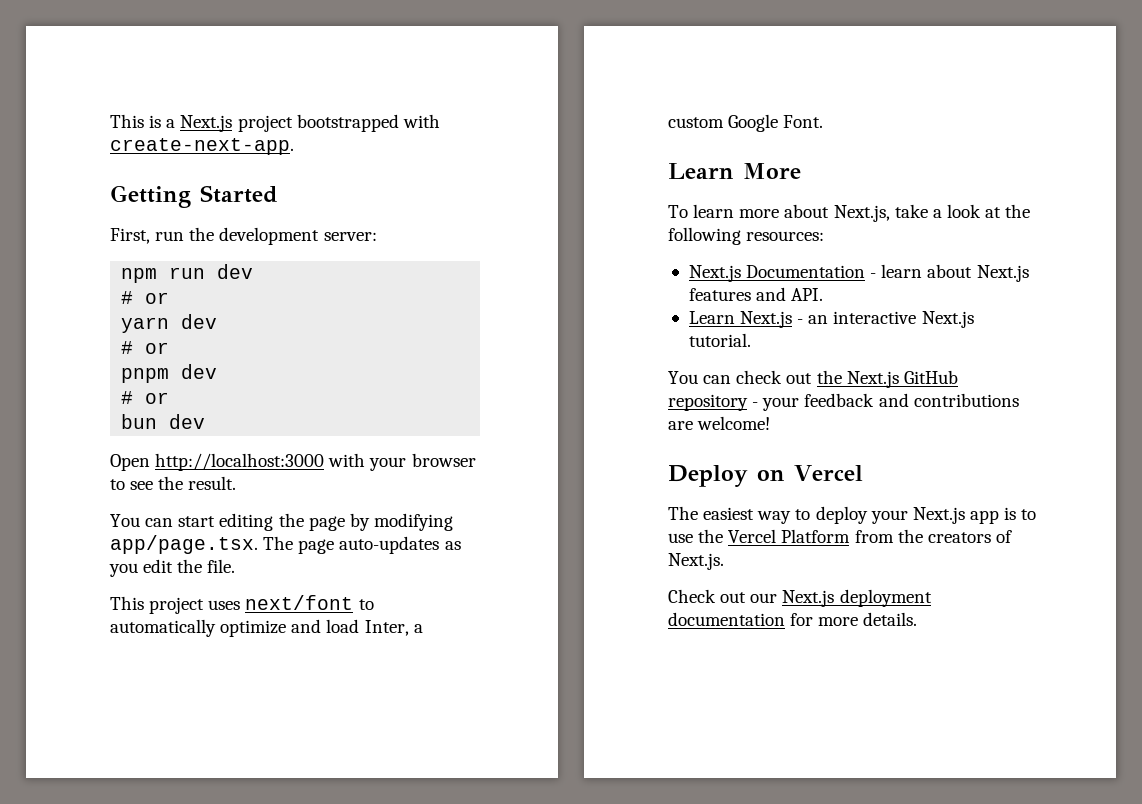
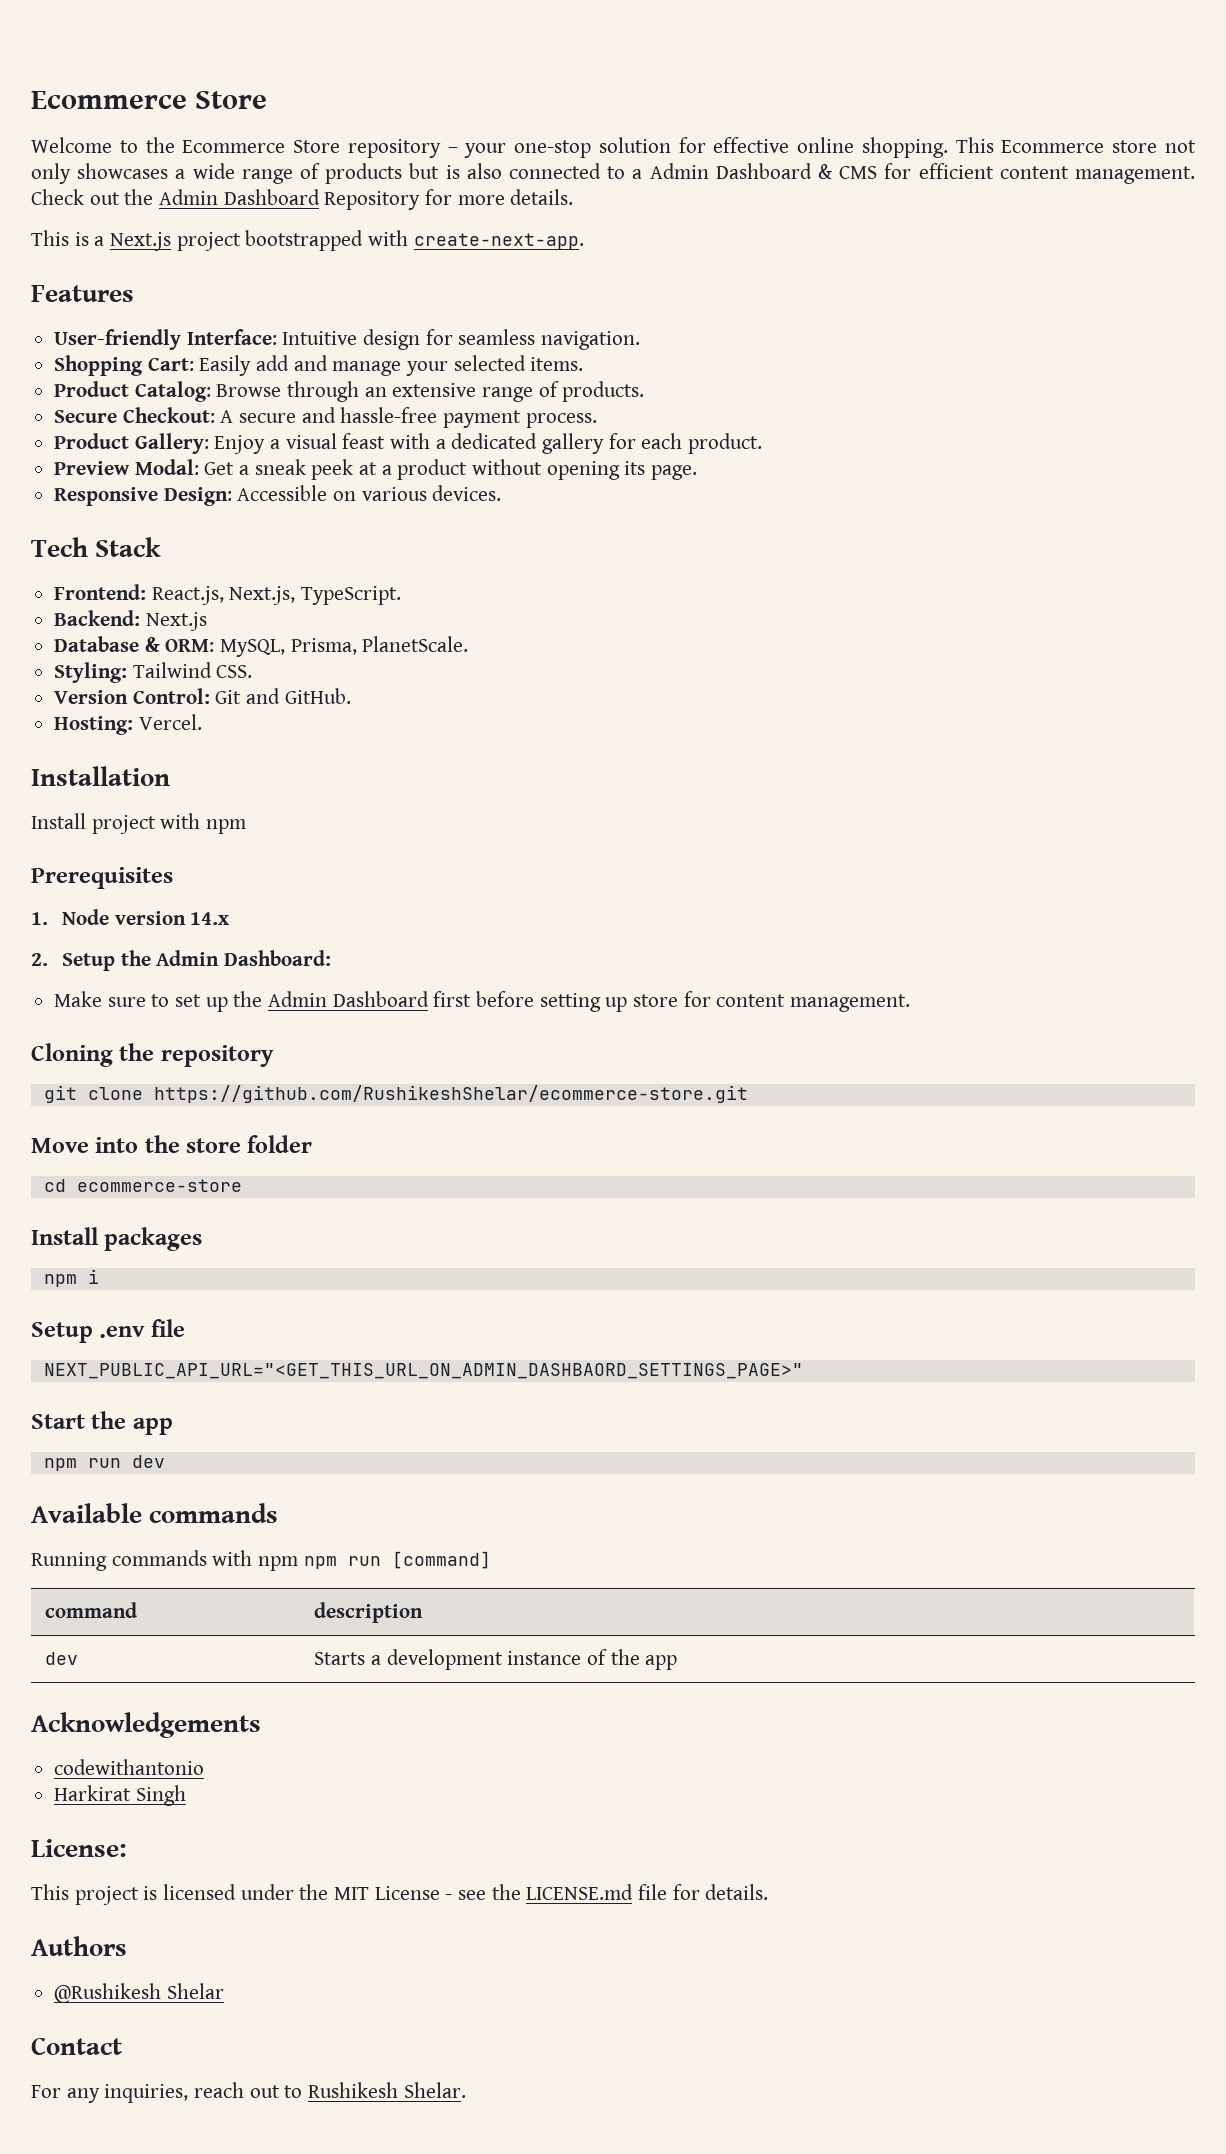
(110, 121) none -> [31,91,267,109] [31,137,1196,158] [31,163,1196,184] [31,189,574,210] Ecommerce Store // Welcome to the Ecommerce Store repository – your one-stop solution for effective online shopping. This Ecommerce store not only showcases a wide range of products but is also connected to a Admin Dashboard & CMS for efficient content management. Check out the Admin Dashboard Repository for more details. //
[110,185,278,208] [110,227,377,245] [121,264,254,283] [121,291,170,304] [121,314,218,333] [121,341,170,354] [121,364,218,383] [121,391,170,404] [121,414,206,429] [110,453,476,471] [110,476,237,490] [110,513,453,531] [110,535,461,554] [109,559,236,577] [110,595,374,614] [110,619,423,637] [668,114,824,132] [668,163,801,179] [668,204,1031,222] [668,227,825,245] [688,264,1029,282] [688,287,824,301] [688,311,974,328] [688,333,751,347] [668,370,958,388] [668,393,1019,411] [668,416,771,430] [668,465,863,487] [668,506,1037,524] [668,529,1012,543] [668,553,724,570] [668,589,932,607] [668,612,918,626] Getting Started // First, run the development server: // npm run dev // # or // yarn dev // # or // pnpm dev // # or // bun dev // Open http://localhost:3000 with your browser to see the result. // You can start editing the page by modifying app/page.tsx. The page auto-updates as you edit the file. // This project uses next/font to automatically optimize and load Inter, a custom Google Font. // Learn More // To learn more about Next.js, take a look at the following resources: // Next.js Documentation - learn about Next.js features and API. // Learn Next.js - an interactive Next.js tutorial. // You can check out the Next.js GitHub repository - your feedback and contributions are welcome! // Deploy on Vercel // The easiest way to deploy your Next.js app is to use the Vercel Platform from the creators of Next.js. // Check out our Next.js deployment documentation for more details. -> [31,285,134,302] [54,329,641,350] [54,355,584,376] [54,381,645,402] [54,407,597,428] [54,433,763,454] [54,459,698,480] [54,485,502,506] [31,537,162,557] [54,584,402,605] [54,610,207,631] [54,636,469,657] [54,662,253,683] [54,688,351,704] [54,714,202,735] [31,766,170,786] [31,813,247,834] [31,867,173,889] [31,909,230,925] [31,950,332,971] [54,991,911,1012] [31,1043,274,1067] [43,1085,748,1103] [31,1135,313,1153] [43,1179,242,1192] [31,1227,203,1251] [43,1269,99,1287] [31,1319,185,1343] [43,1363,803,1379] [31,1411,173,1435] [43,1455,165,1471] [31,1503,279,1523] [31,1550,491,1571] [45,1602,138,1618] [314,1602,424,1623] [45,1652,79,1665] [314,1649,678,1670] [31,1712,261,1738] [54,1759,205,1775] [54,1785,186,1806] [31,1839,127,1857] [31,1884,769,1905] [31,1936,127,1956] [54,1983,224,2003] [31,2037,122,2055] [31,2082,466,2103] Features // User-friendly Interface: Intuitive design for seamless navigation. // Shopping Cart: Easily add and manage your selected items. // Product Catalog: Browse through an extensive range of products. // Secure Checkout: A secure and hassle-free payment process. // Product Gallery: Enjoy a visual feast with a dedicated gallery for each product. // Preview Modal: Get a sneak peek at a product without opening its page. // Responsive Design: Accessible on various devices. // Tech Stack // Frontend: React.js, Next.js, TypeScript. // Backend: Next.js // Database & ORM: MySQL, Prisma, PlanetScale. // Styling: Tailwind CSS. // Version Control: Git and GitHub. // Hosting: Vercel. // Installation // Install project with npm // Prerequisites // 1. Node version 14.x // 2. Setup the Admin Dashboard: // Make sure to set up the Admin Dashboard first before setting up store for content management. // Cloning the repository // git clone https://github.com/RushikeshShelar/ecommerce-store.git // Move into the store folder // cd ecommerce-store // Install packages // npm i // Setup .env file // NEXT_PUBLIC_API_URL="<GET_THIS_URL_ON_ADMIN_DASHBAORD_SETTINGS_PAGE>" // Start the app // npm run dev // Available commands // Running commands with npm npm run [command] // command | description // dev | Starts a development instance of the app // Acknowledgements // codewithantonio // Harkirat Singh // License: // This project is licensed under the MIT License - see the LICENSE.md file for details. // Authors // @Rushikesh Shelar // Contact // For any inquiries, reach out to Rushikesh Shelar.

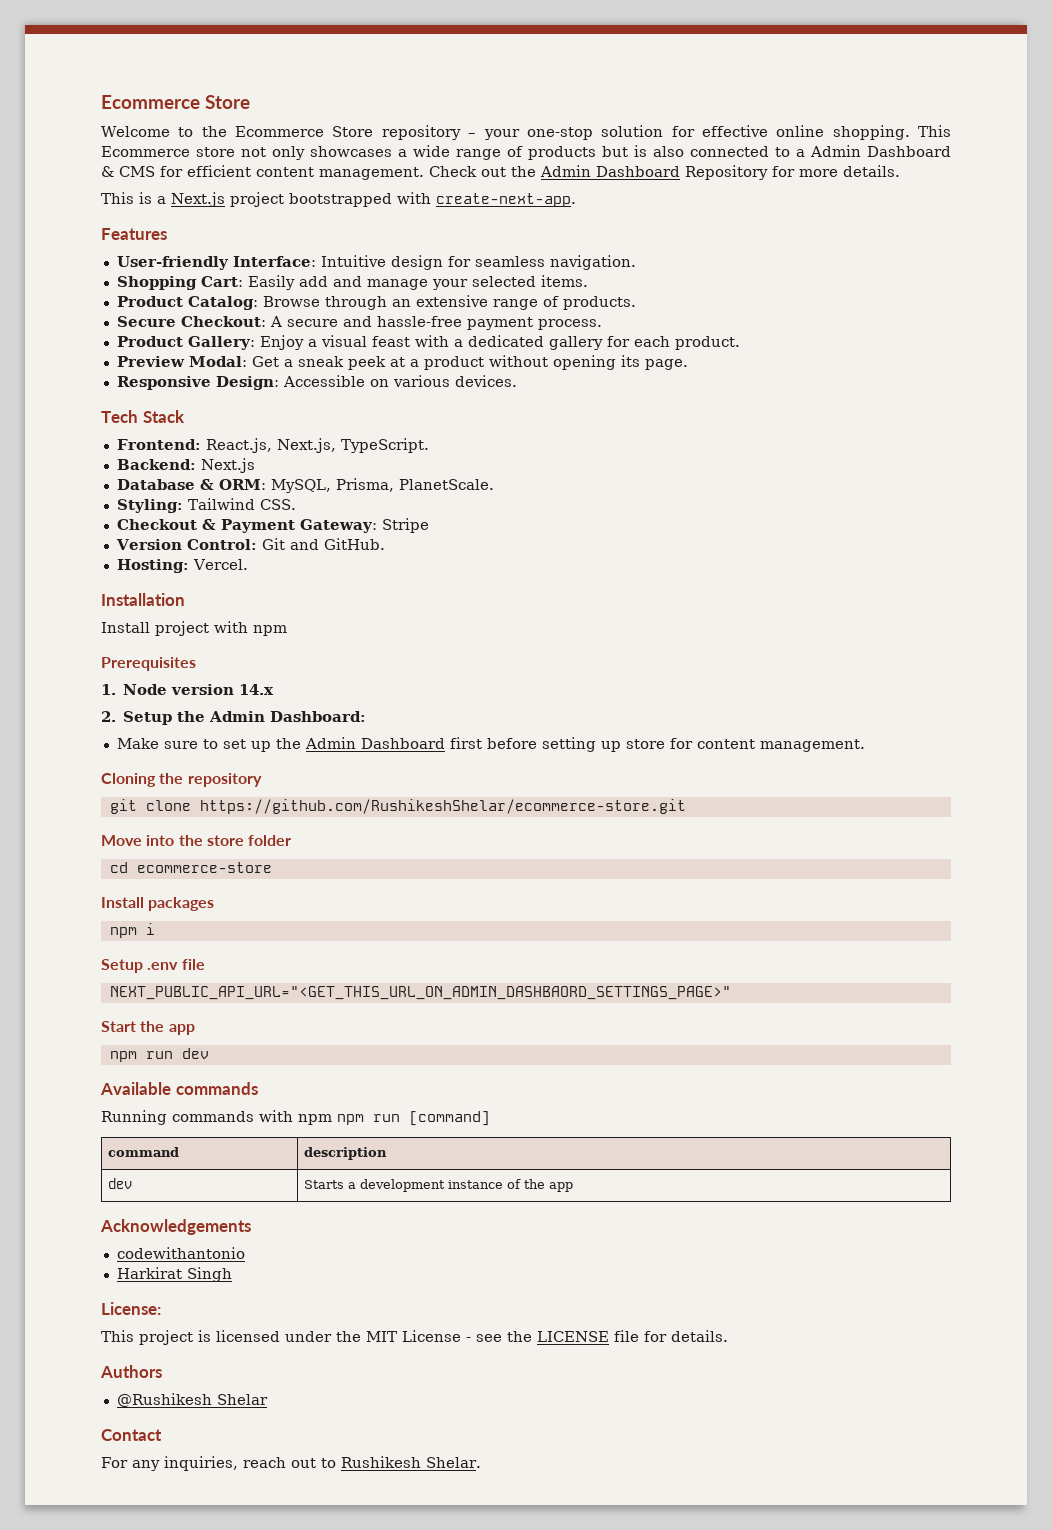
(253, 671) none -> [116,518,429,533] // Checkout & Payment Gateway: Stripe
[526,1884,634,1900] LICENSE.md -> [537,1331,609,1342] LICENSE

